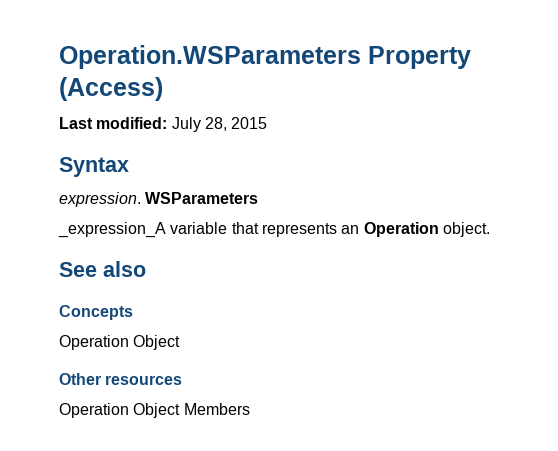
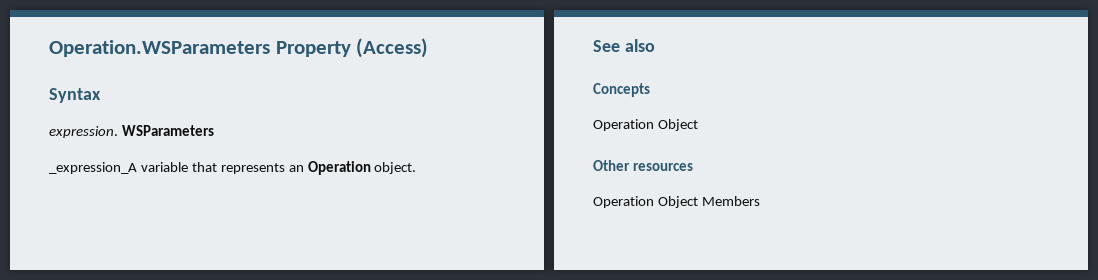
[59,117,268,132] // Last modified: July 28, 2015 -> (429, 48) none

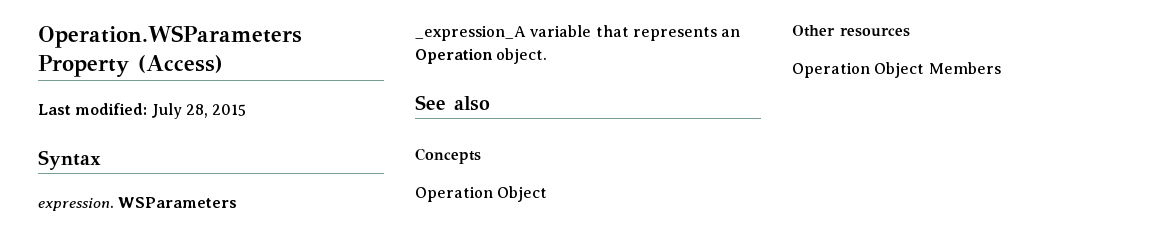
(429, 48) none -> [38,103,247,119] // Last modified: July 28, 2015

